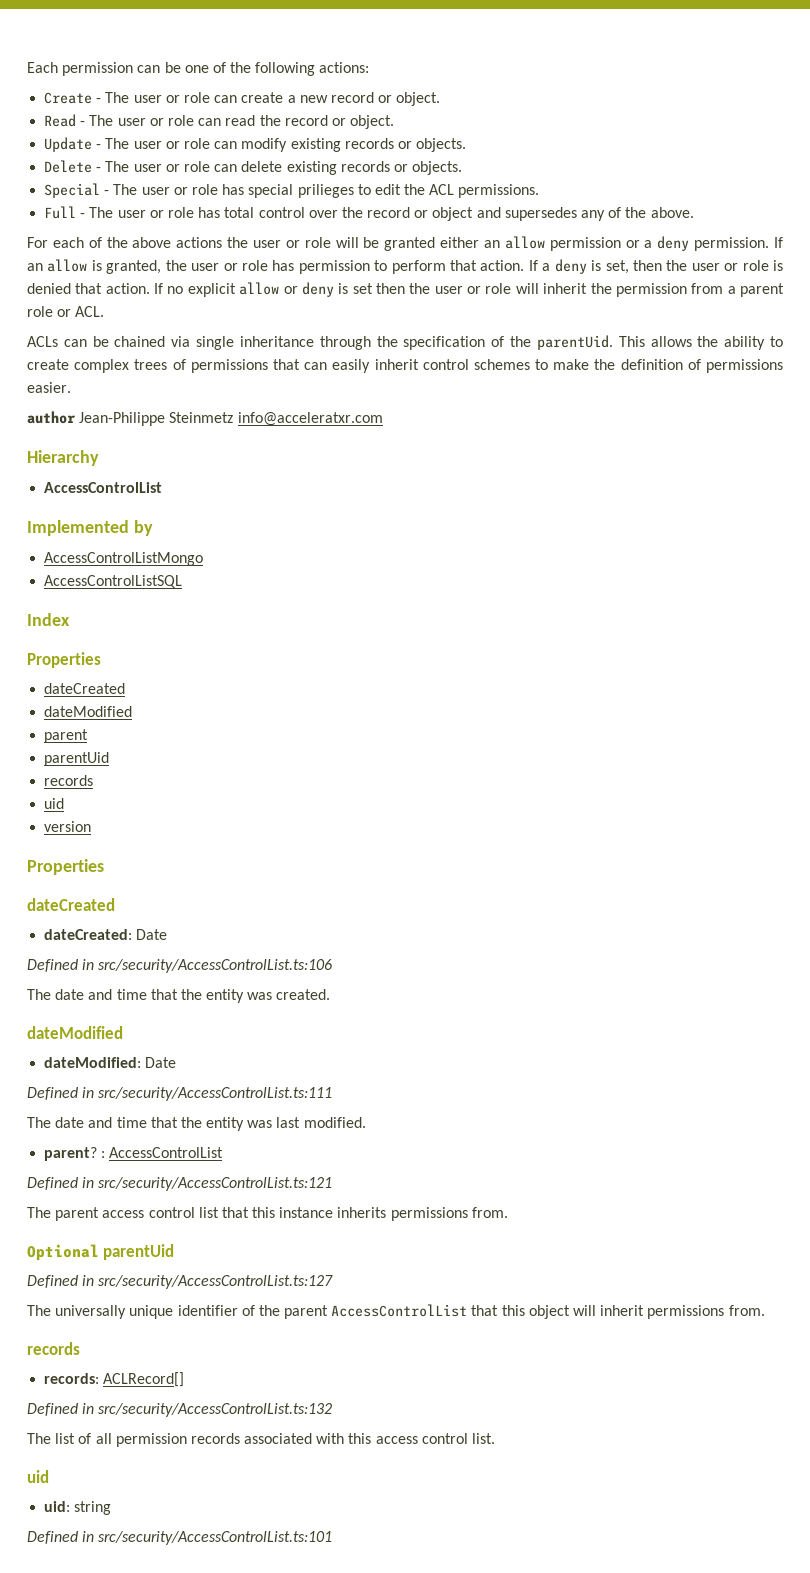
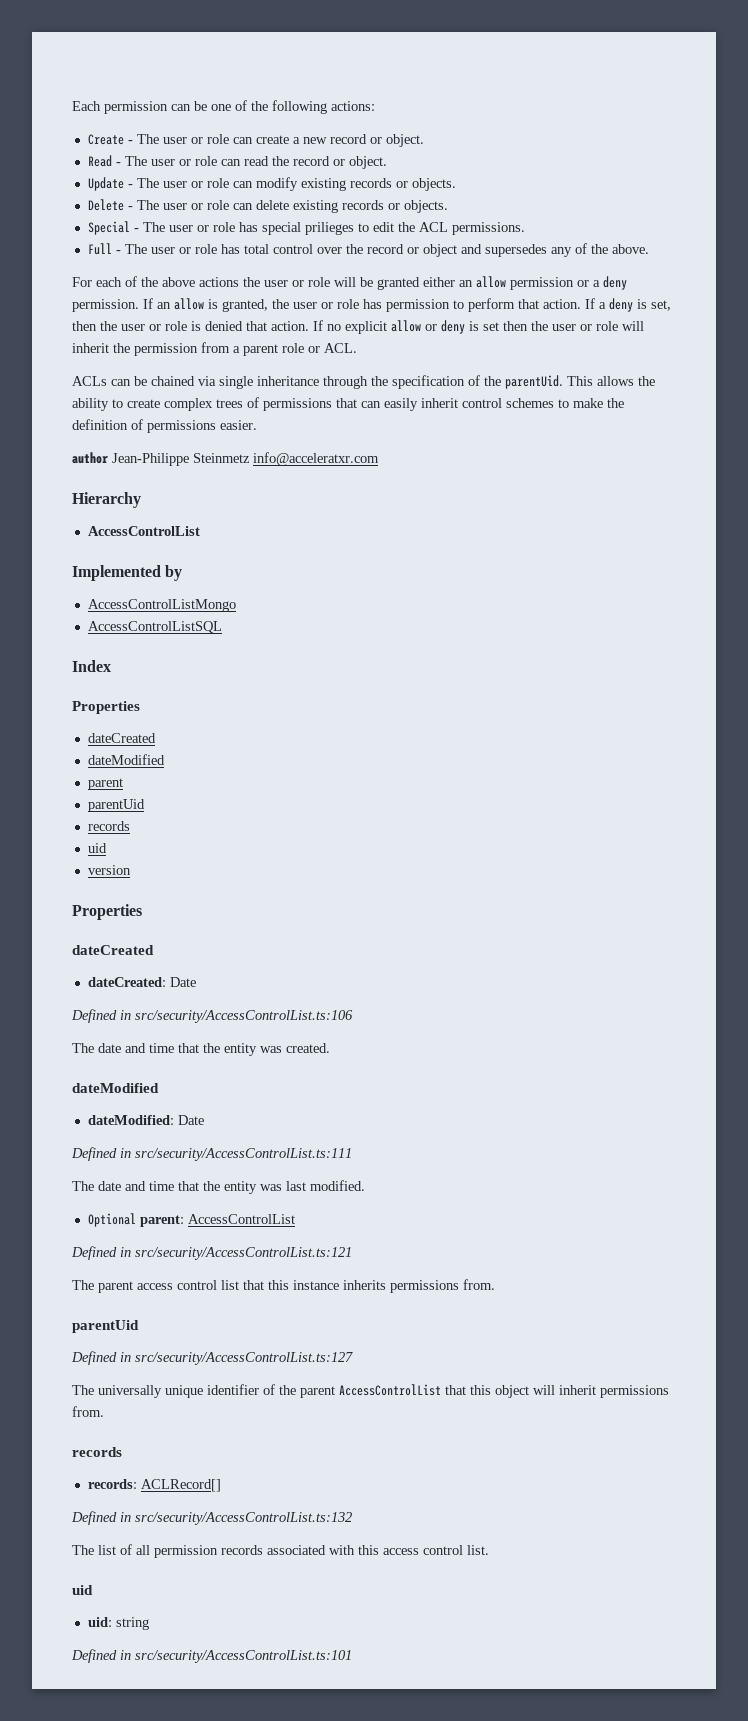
[44,1147,106,1161] parent? : -> [87,1213,184,1227] Optional parent:
[27,1244,99,1261] Optional -> (495, 1284) none

